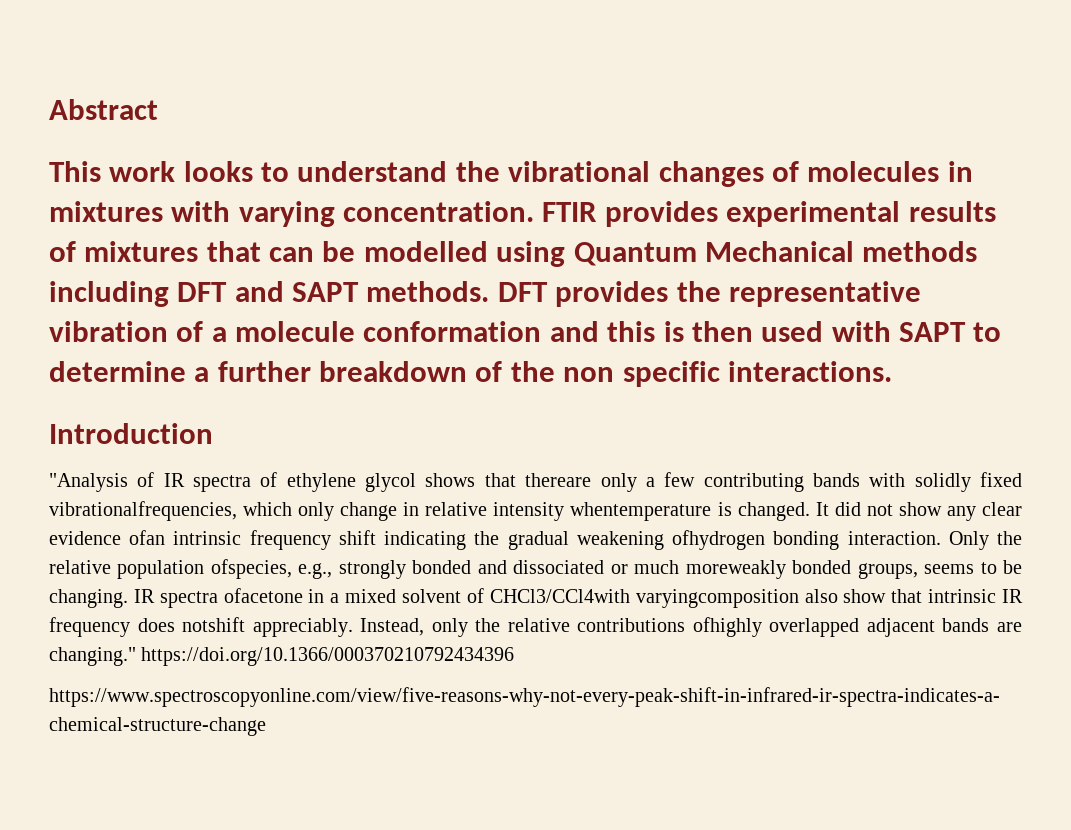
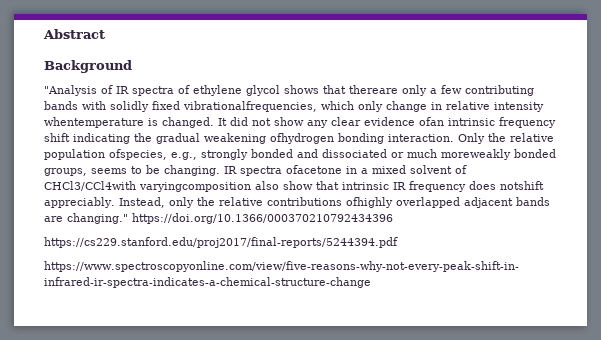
[49,161,973,187] [49,201,996,227] [49,241,978,267] [49,281,921,307] [49,321,1002,342] [49,361,892,387] [49,423,213,444] This work looks to understand the vibrational changes of molecules in mixtures with varying concentration. FTIR provides experimental results of mixtures that can be modelled using Quantum Mechanical methods including DFT and SAPT methods. DFT provides the representative vibration of a molecule conformation and this is then used with SAPT to determine a further breakdown of the non specific interactions. // Introduction -> [44,60,132,73] Background
(515, 656) none -> [44,237,398,248] // https://cs229.stanford.edu/proj2017/final-reports/5244394.pdf

